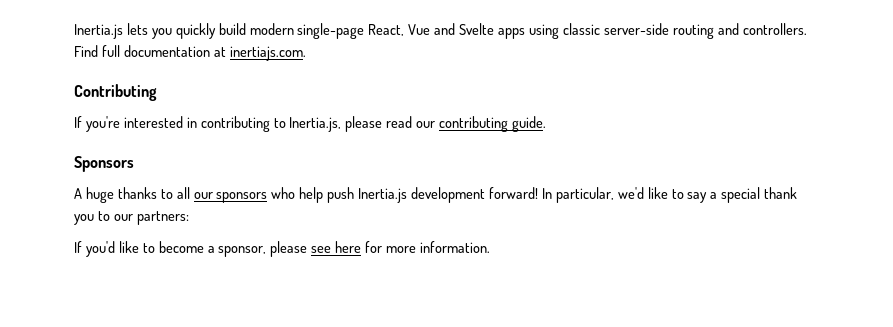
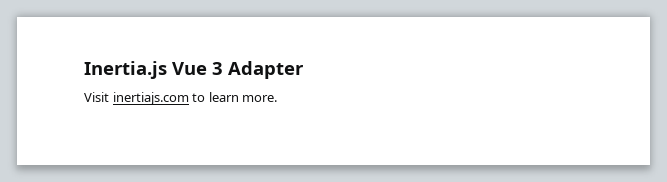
[74,23,807,39] [74,45,306,61] [74,84,157,101] [74,116,547,132] [74,156,134,172] [74,187,798,203] [74,211,189,225] [74,241,490,257] Inertia.js lets you quickly build modern single-page React, Vue and Svelte apps using classic server-side routing and controllers. Find full documentation at inertiajs.com. // Contributing // If you're interested in contributing to Inertia.js, please read our contributing guide. // Sponsors // A huge thanks to all our sponsors who help push Inertia.js development forward! In particular, we'd like to say a special thank you to our partners: // If you'd like to become a sponsor, please see here for more information. -> [84,61,304,79] [84,92,278,105] Inertia.js Vue 3 Adapter // Visit inertiajs.com to learn more.

